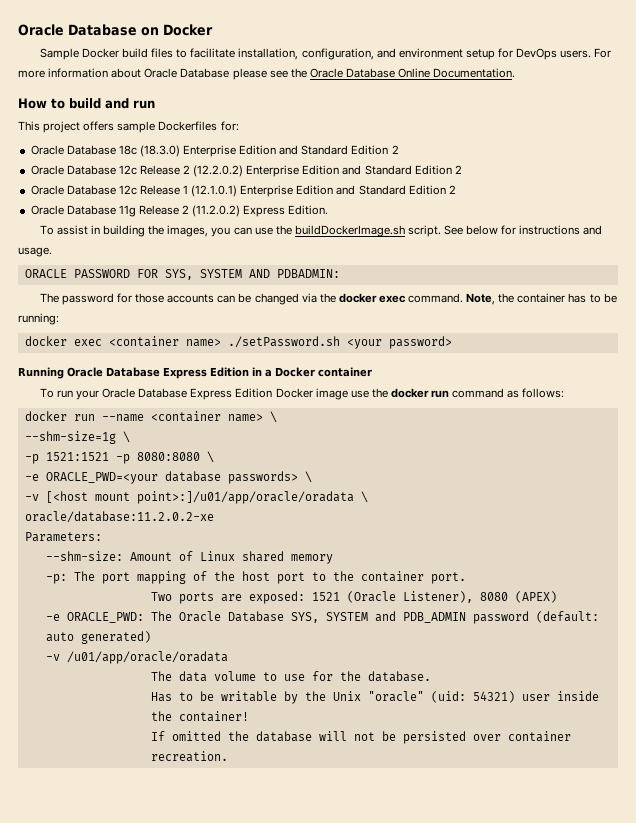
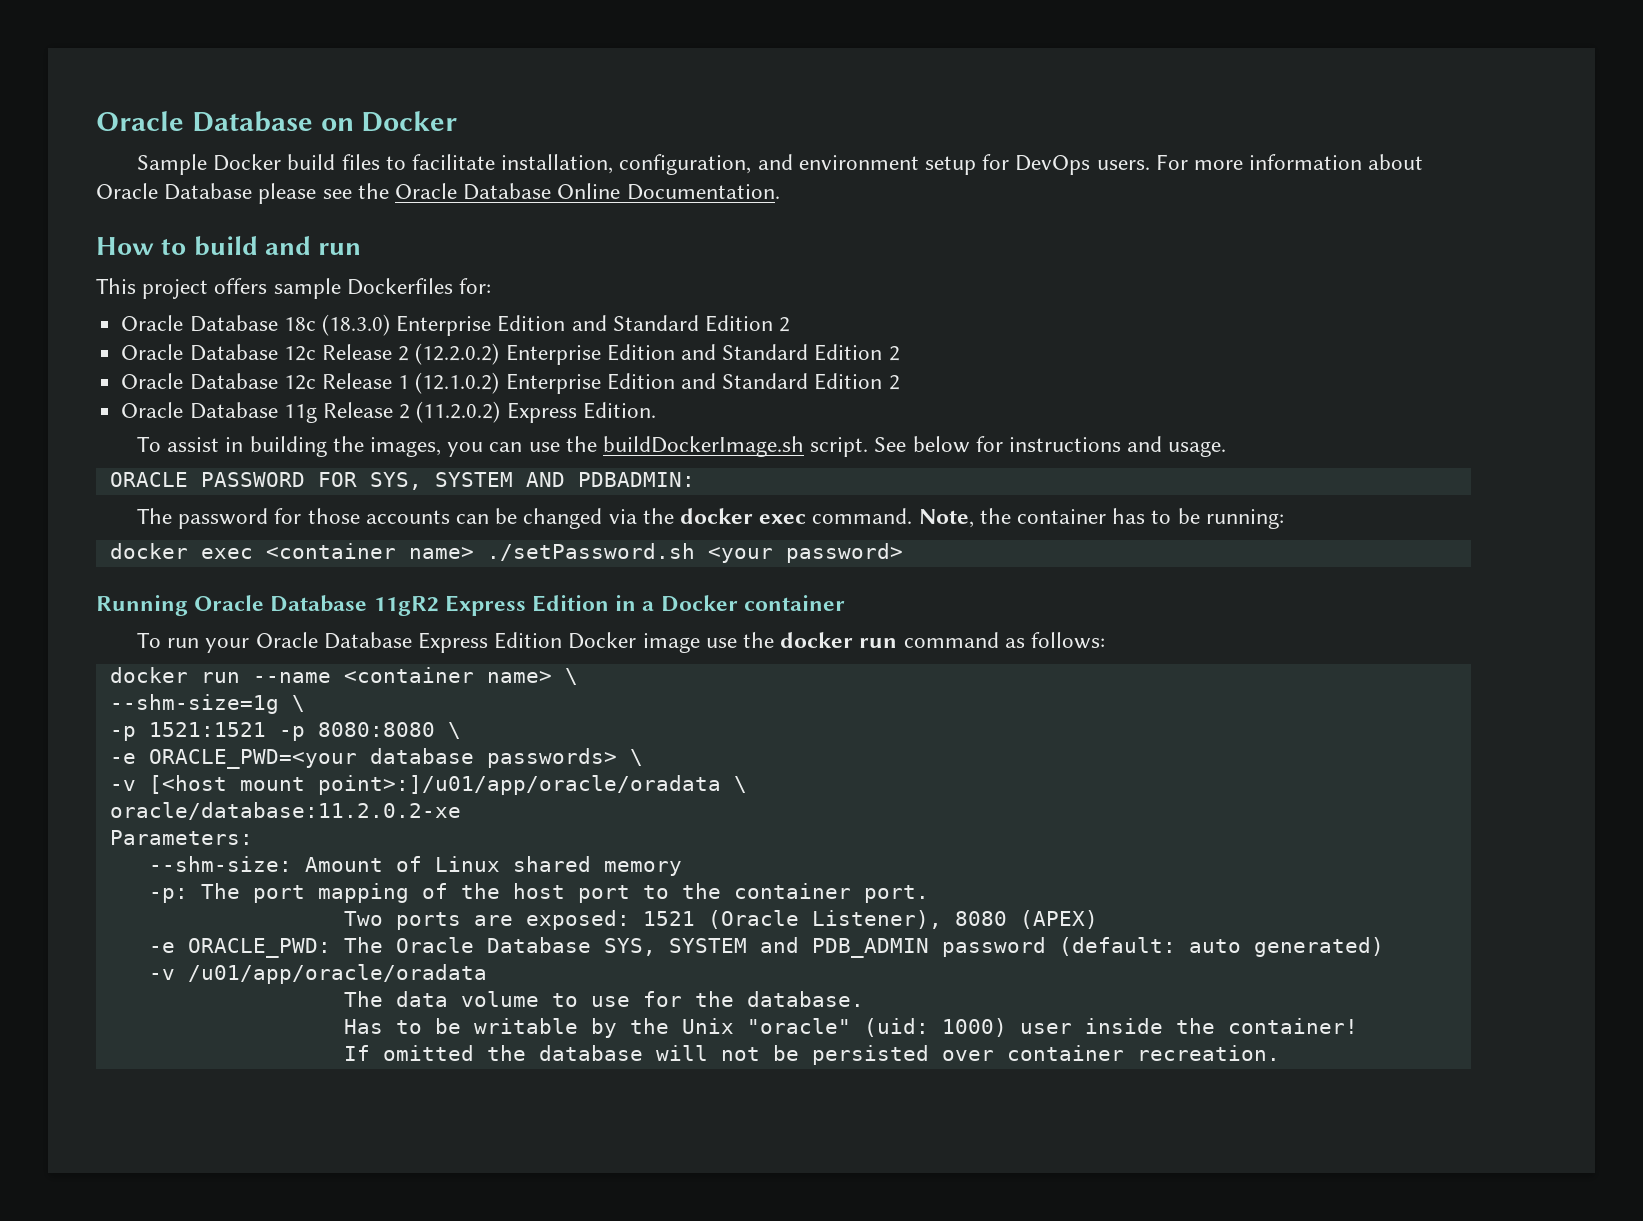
[191,185,238,197] (12.1.0.1) -> [415,372,500,394] (12.1.0.2)
(160, 372) none -> [373,596,439,616] 11gR2
[472,691,515,703] 54321) -> [941,1018,1007,1037] 1000)

